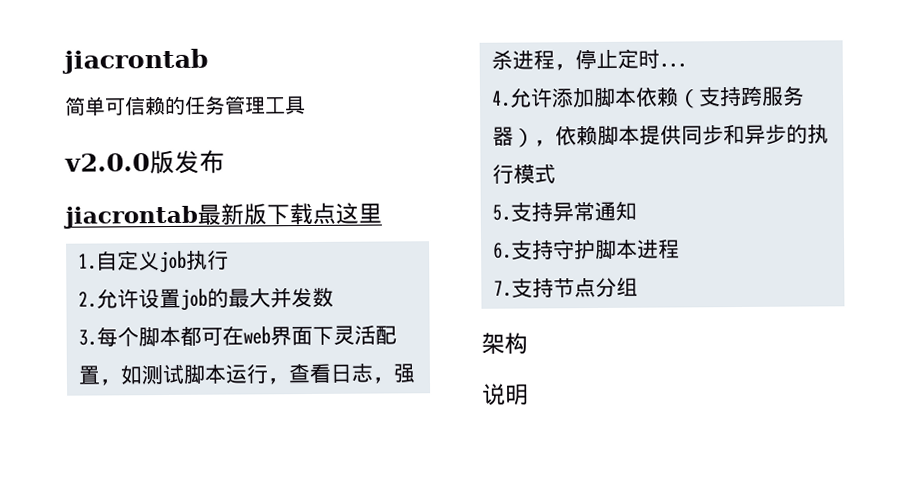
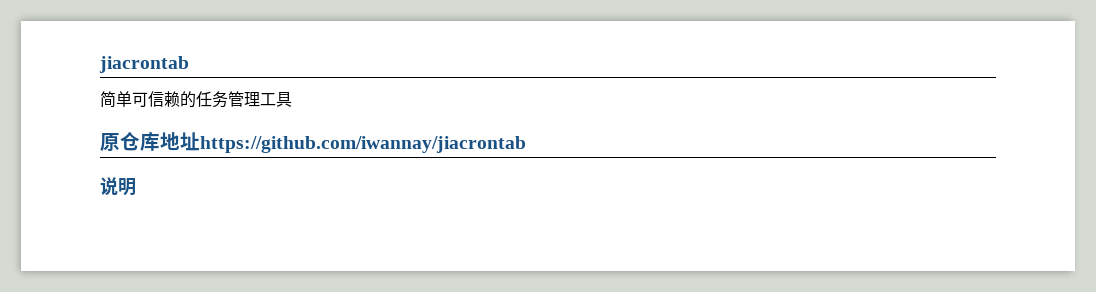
[64,149,225,175] [63,202,382,229] [78,250,229,274] [78,287,334,311] [78,325,397,348] [78,363,415,386] [491,48,687,71] [491,85,805,109] [492,123,829,148] [492,164,556,184] [492,201,637,223] [493,238,680,260] [493,277,638,298] [481,332,528,355] v2.0.0版发布 // jiacrontab最新版下载点这里 // 1.自定义job执行 // 2.允许设置job的最大并发数 // 3.每个脚本都可在web界面下灵活配置，如测试脚本运行，查看日志，强杀进程，停止定时... // 4.允许添加脚本依赖（支持跨服务器），依赖脚本提供同步和异步的执行模式 // 5.支持异常通知 // 6.支持守护脚本进程 // 7.支持节点分组 // 架构 -> [100,132,526,153] 原仓库地址https://github.com/iwannay/jiacrontab

